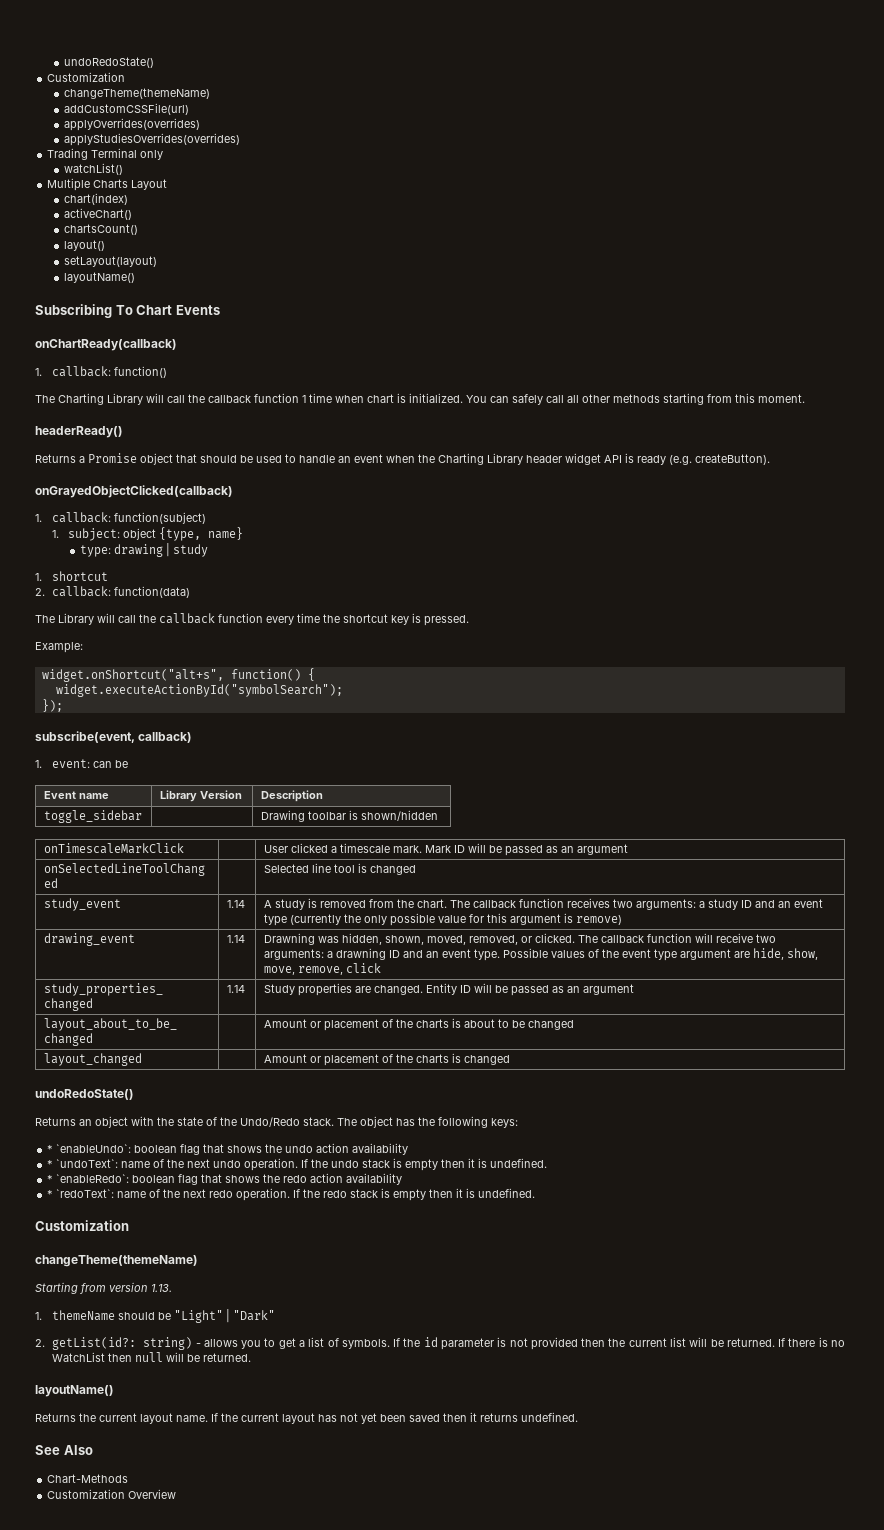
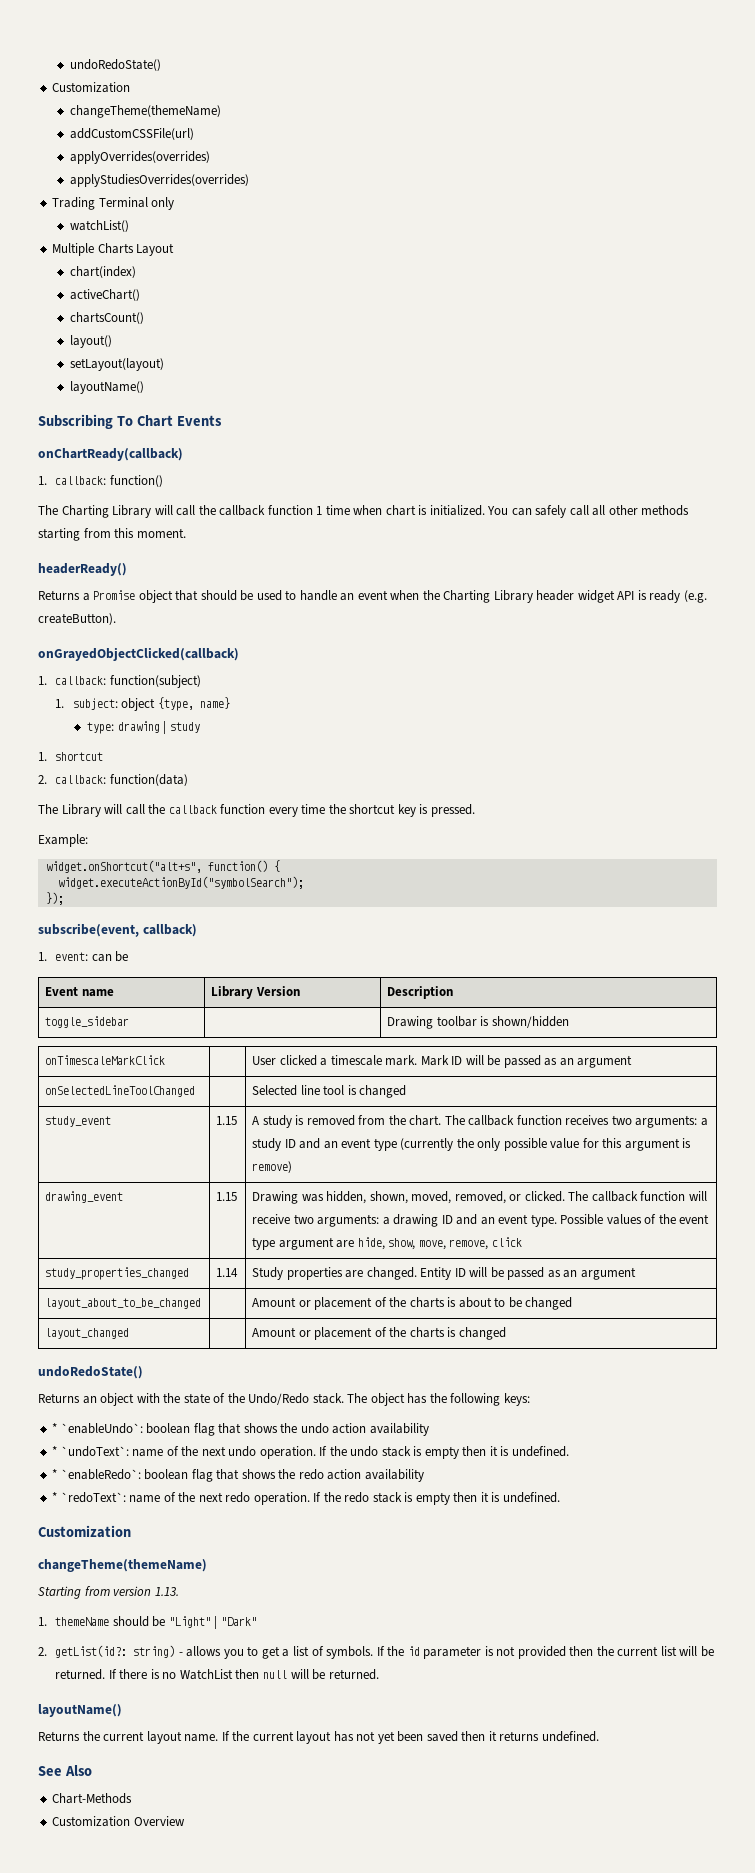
[226,900,245,908] 1.14 -> [216,1116,238,1125] 1.15
[226,935,245,943] [263,933,315,945] 1.14 | Drawning -> [216,1192,238,1201] [252,1191,299,1204] 1.15 | Drawing
[335,948,386,960] drawning -> [393,1214,439,1227] drawing

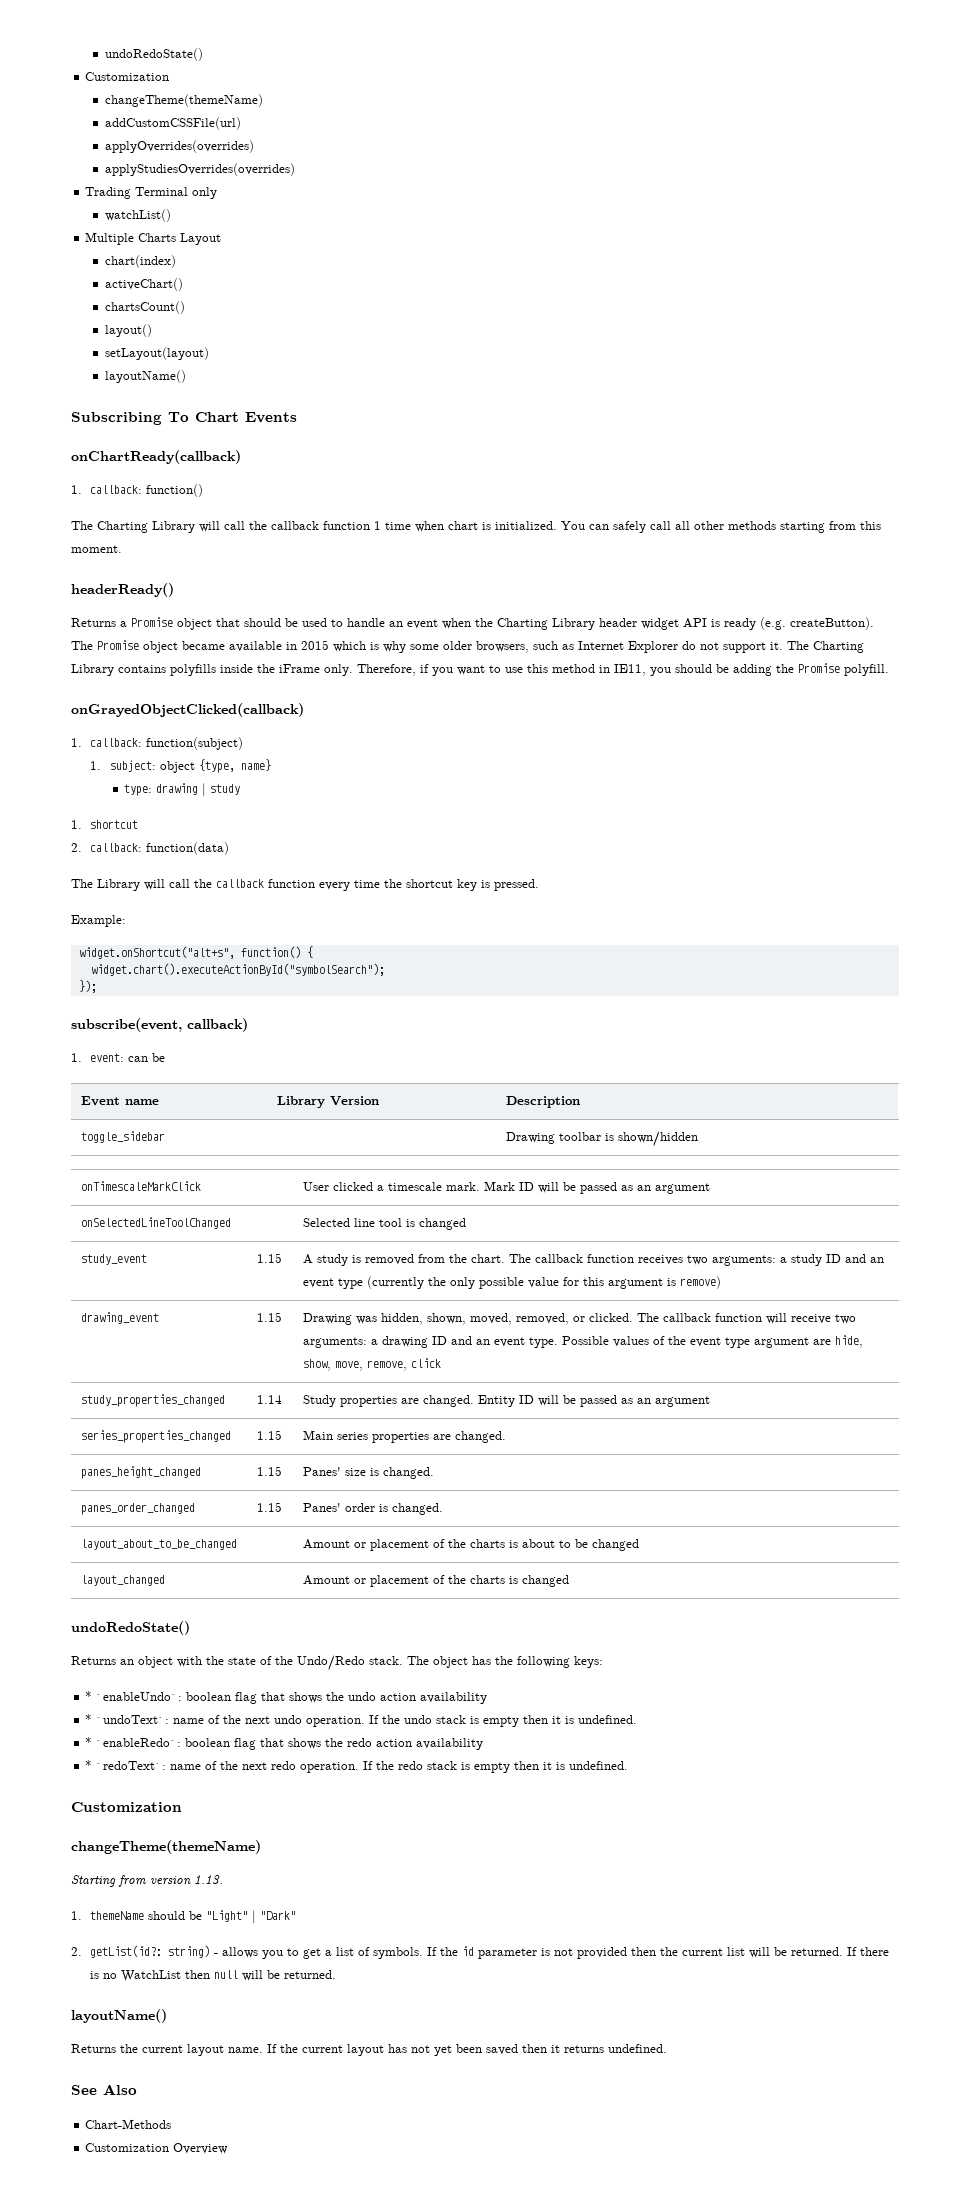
(116, 619) none -> [71,640,864,653] [71,663,889,676] The Promise object became available in 2015 which is why some older browsers, such as Internet Explorer do not support it. The Charting Library contains polyfills inside the iFrame only. Therefore, if you want to use this method in IE11, you should be adding the Promise polyfill.
[57,876,304,889] widget.executeActionById("symbolSearch"); -> [90,963,385,976] widget.chart().executeActionById("symbolSearch");
(636, 1273) none -> [80,1430,231,1443] [256,1430,282,1440] [302,1430,506,1443] [80,1466,201,1479] [256,1466,282,1476] [302,1467,434,1479] [80,1503,195,1515] [256,1502,282,1512] [302,1503,443,1515] // series_properties_changed | 1.15 | Main series properties are changed. // panes_height_changed | 1.15 | Panes' size is changed. // panes_order_changed | 1.15 | Panes' order is changed.

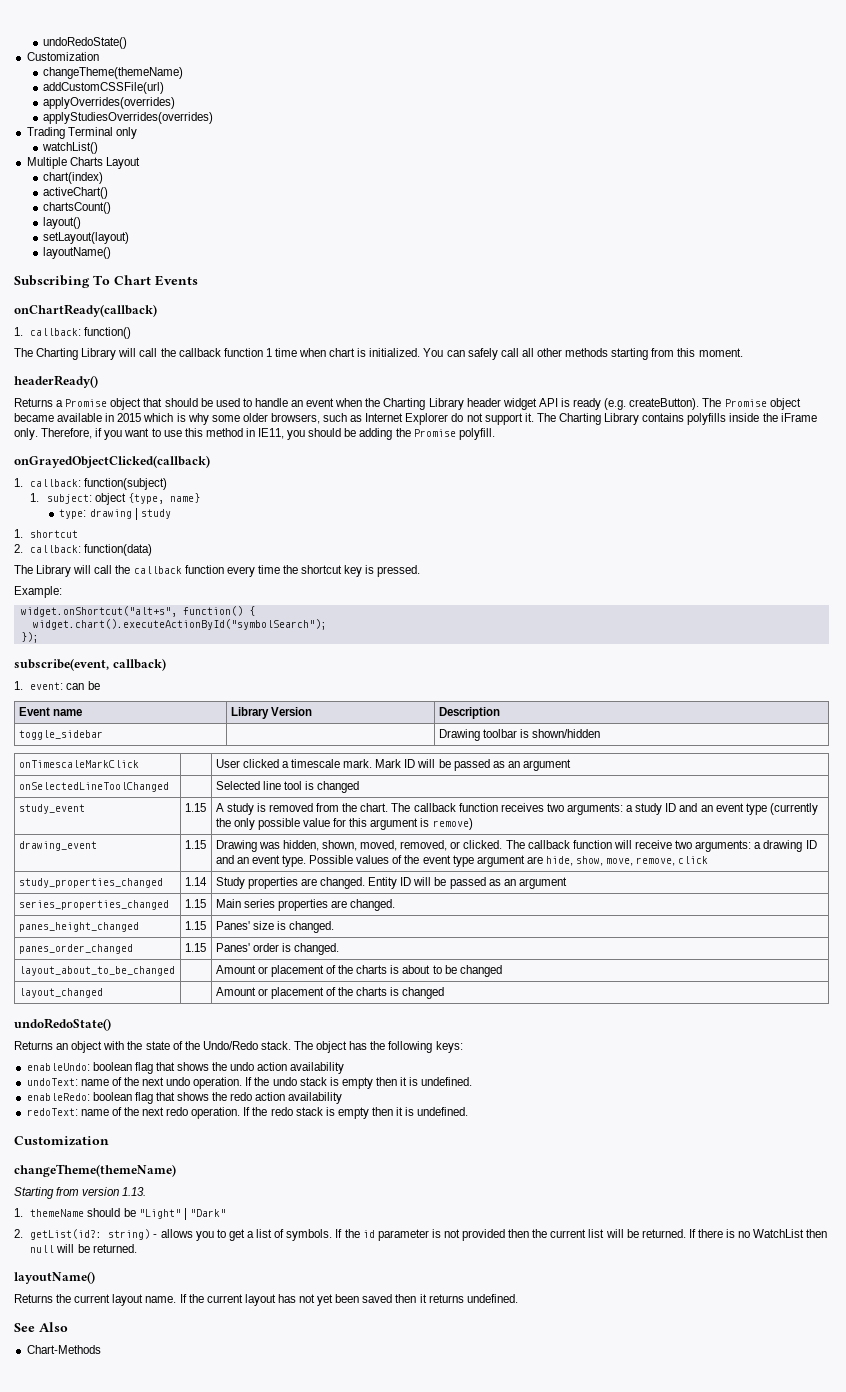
[85,1691,183,1701] * `enableUndo`: -> [26,1063,90,1071] enableUndo:
[85,1714,170,1724] * `undoText`: -> [26,1078,78,1086] undoText:
[85,1737,182,1747] * `enableRedo`: -> [26,1093,90,1101] enableRedo:
[85,1760,167,1770] * `redoText`: -> [26,1108,78,1116] redoText:
[85,2143,229,2154] // Customization Overview -> (101, 1349) none

